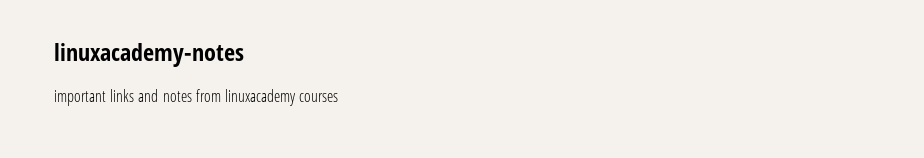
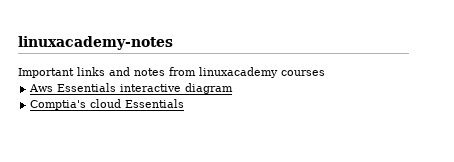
[54,90,106,106] important -> [18,68,74,78] Important
(339, 97) none -> [29,83,234,94] [30,99,185,110] // Aws Essentials interactive diagram // Comptia's cloud Essentials

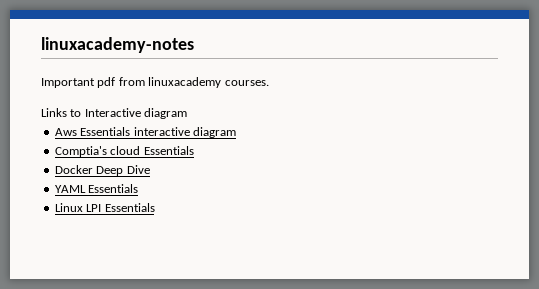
[77,67,325,78] links and notes from linuxacademy courses -> [97,77,269,88] [41,108,188,119] pdf from linuxacademy courses. // Links to Interactive diagram
(185, 103) none -> [54,165,150,176] [54,184,139,193] [54,203,155,212] // Docker Deep Dive // YAML Essentials // Linux LPI Essentials

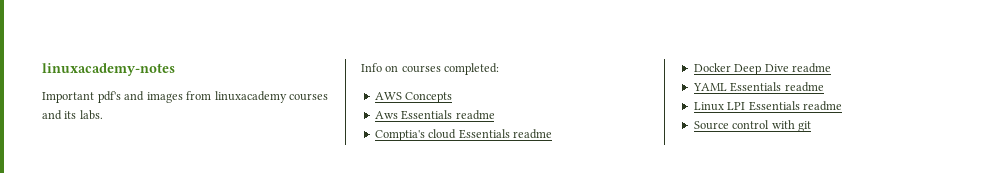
[97,77,269,88] [41,108,188,119] pdf from linuxacademy courses. // Links to Interactive diagram -> [97,91,328,103] [42,110,103,120] [361,63,500,75] [374,92,453,103] pdf's and images from linuxacademy courses and its labs. // Info on courses completed: // AWS Concepts
[133,127,236,138] interactive diagram -> [455,110,495,120] readme
(194, 150) none -> [512,129,552,139] readme
(150, 169) none -> [791,63,831,73] readme
(139, 188) none -> [784,82,824,92] readme
(155, 207) none -> [802,101,842,111] [693,120,811,132] readme // Source control with git

